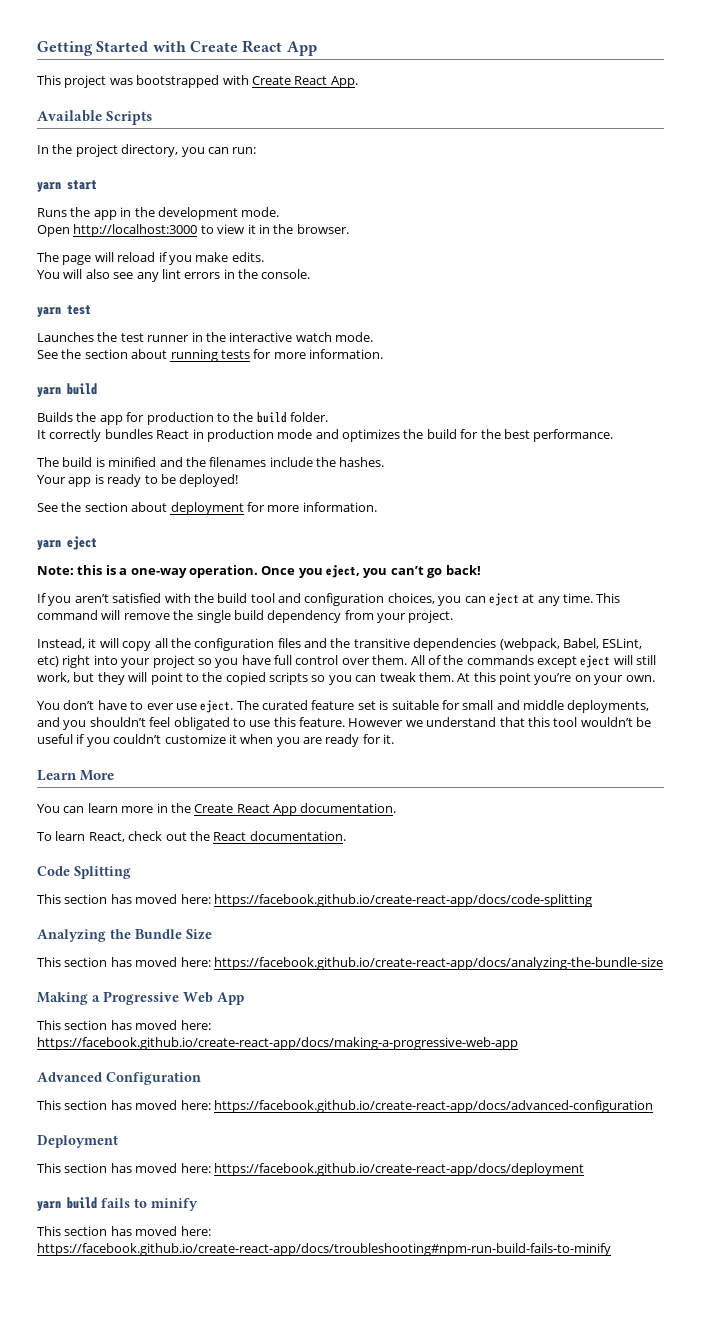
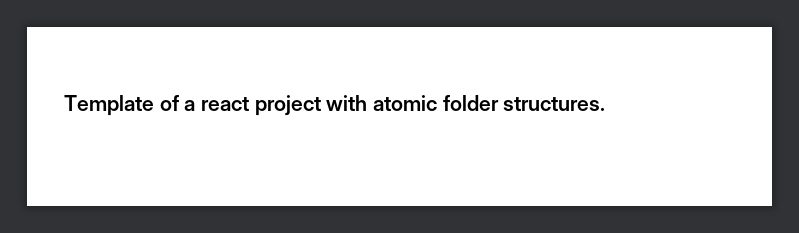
[37,40,317,56] [37,75,358,88] [37,110,153,125] [37,144,257,157] [37,180,97,192] [37,207,280,220] [37,224,349,237] [37,252,264,265] [37,269,311,282] [37,305,91,317] [37,332,373,342] [37,349,383,362] [37,383,97,397] [37,412,328,425] [37,429,614,442] [37,457,385,467] [37,474,239,487] [37,502,377,515] [37,536,97,550] [37,565,481,578] [37,593,621,606] [37,610,454,623] [37,638,643,651] [37,655,657,668] [37,672,655,685] [37,700,650,713] [37,717,651,730] [37,734,395,747] [37,770,115,781] [37,803,397,816] [37,831,346,842] [37,866,131,879] [37,894,592,907] [37,929,212,942] [37,957,663,970] [37,991,244,1005] [37,1020,211,1030] [37,1037,518,1050] [37,1072,201,1085] [37,1100,653,1113] [37,1135,118,1148] [37,1163,584,1176] [37,1197,198,1211] [37,1226,211,1236] [37,1243,611,1256] Getting Started with Create React App // This project was bootstrapped with Create React App. // Available Scripts // In the project directory, you can run: // yarn start // Runs the app in the development mode. // Open http://localhost:3000 to view it in the browser. // The page will reload if you make edits. // You will also see any lint errors in the console. // yarn test // Launches the test runner in the interactive watch mode. // See the section about running tests for more information. // yarn build // Builds the app for production to the build folder. // It correctly bundles React in production mode and optimizes the build for the best performance. // The build is minified and the filenames include the hashes. // Your app is ready to be deployed! // See the section about deployment for more information. // yarn eject // Note: this is a one-way operation. Once you eject, you can’t go back! // If you aren’t satisfied with the build tool and configuration choices, you can eject at any time. This command will remove the single build dependency from your project. // Instead, it will copy all the configuration files and the transitive dependencies (webpack, Babel, ESLint, etc) right into your project so you have full control over them. All of the commands except eject will still work, but they will point to the copied scripts so you can tweak them. At this point you’re on your own. // You don’t have to ever use eject. The curated feature set is suitable for small and middle deployments, and you shouldn’t feel obligated to use this feature. However we understand that this tool wouldn’t be useful if you couldn’t customize it when you are ready for it. // Learn More // You can learn more in the Create React App documentation. // To learn React, check out the React documentation. // Code Splitting // This section has moved here: https://facebook.github.io/create-react-app/docs/code-splitting // Analyzing the Bundle Size // This section has moved here: https://facebook.github.io/create-react-app/docs/analyzing-the-bundle-size // Making a Progressive Web App // This section has moved here: https://facebook.github.io/create-react-app/docs/making-a-progressive-web-app // Advanced Configuration // This section has moved here: https://facebook.github.io/create-react-app/docs/advanced-configuration // Deployment // This section has moved here: https://facebook.github.io/create-react-app/docs/deployment // yarn build fails to minify // This section has moved here: https://facebook.github.io/create-react-app/docs/troubleshooting#npm-run-build-fails-to-minify -> [64,95,606,116] Template of a react project with atomic folder structures.

